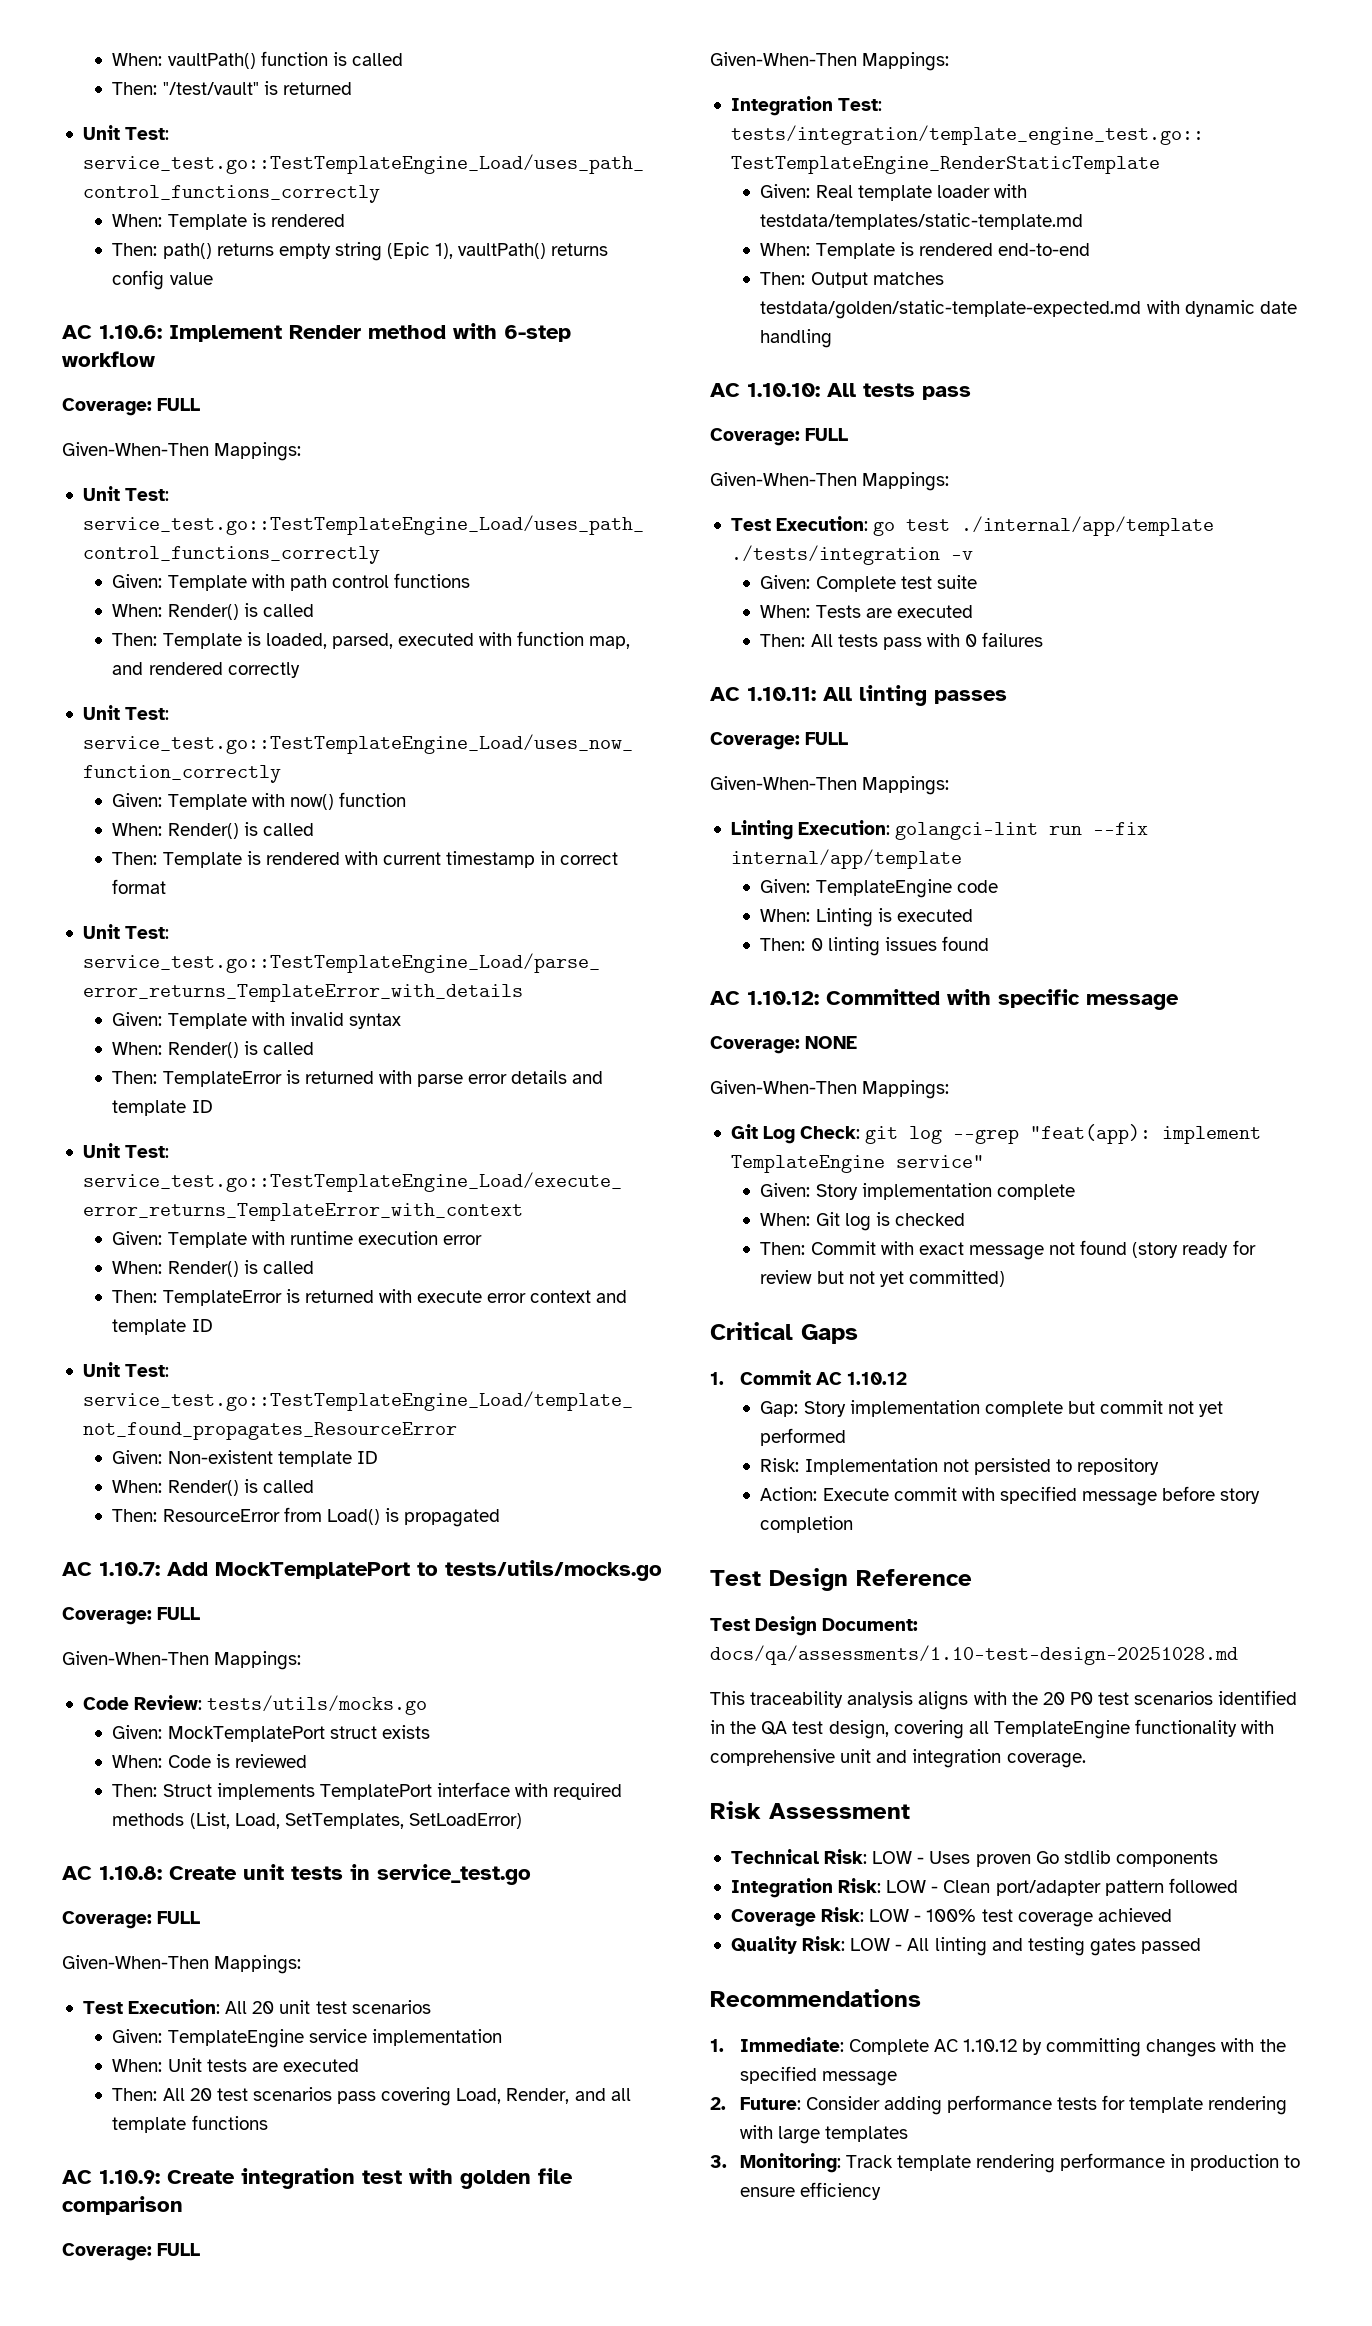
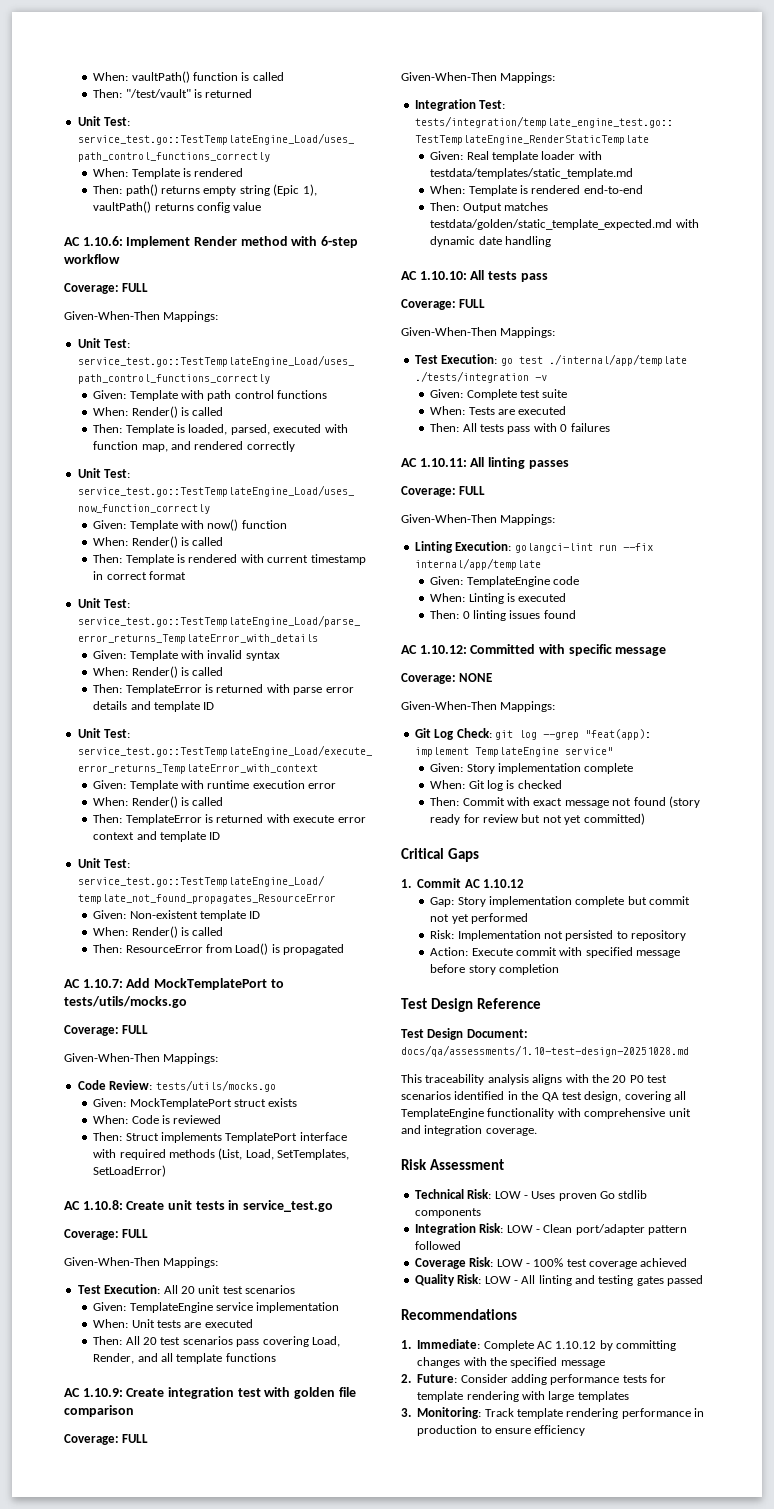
[760,213,1084,230] testdata/templates/static-template.md -> [430,168,634,179] testdata/templates/static_template.md
[760,300,1142,319] testdata/golden/static-template-expected.md -> [430,219,673,230] testdata/golden/static_template_expected.md

